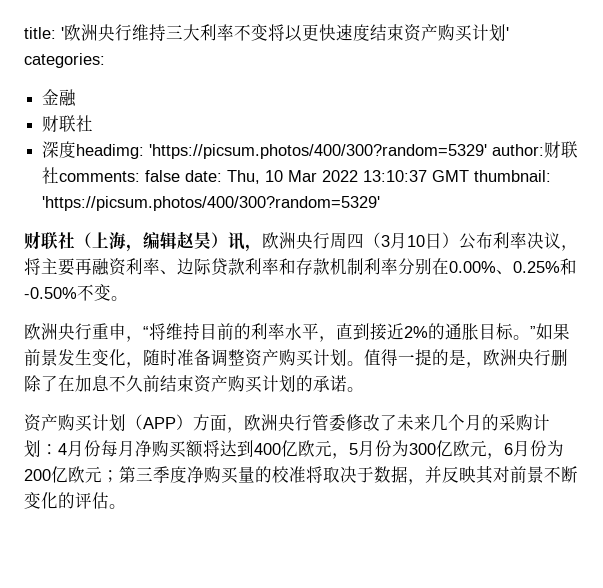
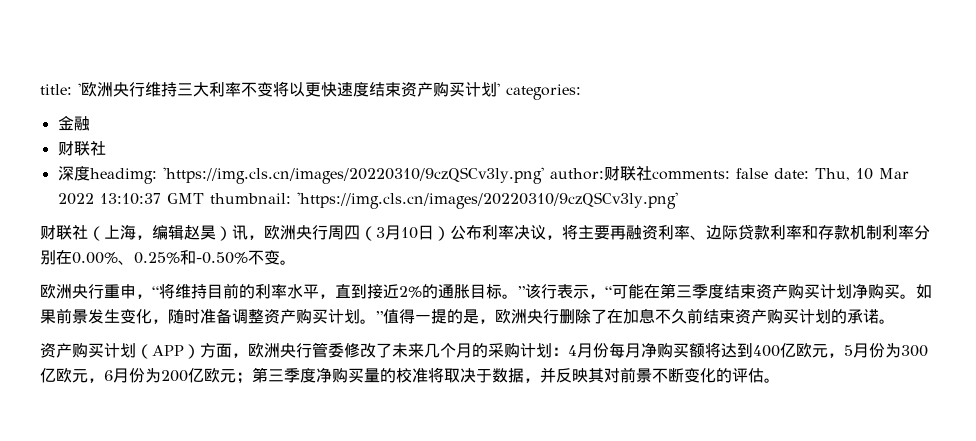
[149,144,488,159] 'https://picsum.photos/400/300?random=5329' -> [162,167,544,184] 'https://img.cls.cn/images/20220310/9czQSCv3ly.png'
[42,196,381,211] 'https://picsum.photos/400/300?random=5329' -> [296,192,678,209] 'https://img.cls.cn/images/20220310/9czQSCv3ly.png'
(536, 332) none -> [525,283,916,299] 该行表示，“可能在第三季度结束资产购买计划净购买。
(364, 363) none -> [376,311,383,322] ”

